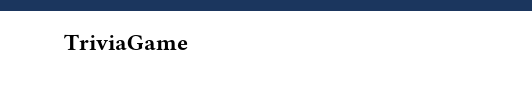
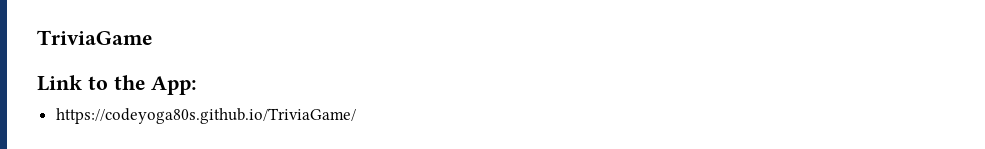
(188, 42) none -> [37,75,198,95] [55,108,356,124] // Link to the App: // https://codeyoga80s.github.io/TriviaGame/

